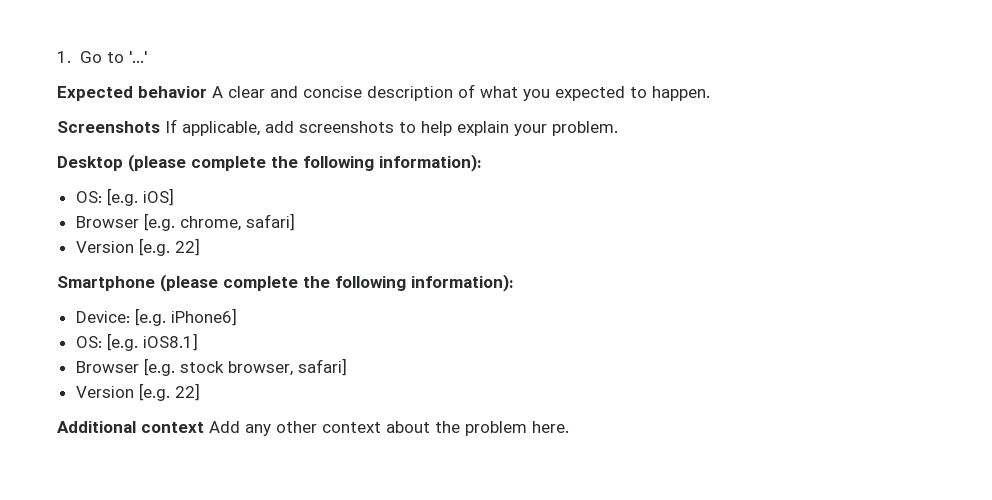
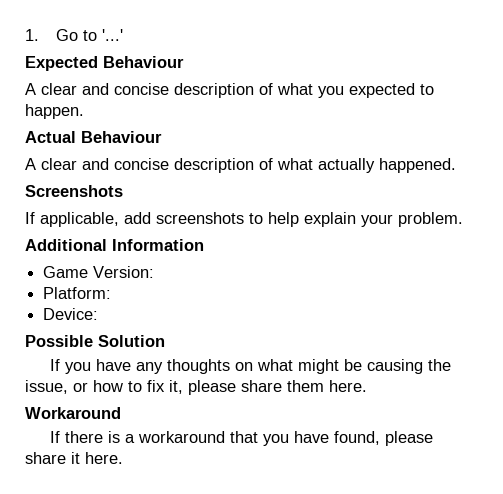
[138,86,207,98] behavior -> [103,56,184,68] Behaviour //
(710, 93) none -> [25,131,162,143] [25,158,456,173] // Actual Behaviour // A clear and concise description of what actually happened.
(160, 127) none -> (123, 191) //
[57,154,482,172] [75,188,174,206] [75,213,295,231] [75,238,200,256] [57,274,514,292] [75,308,237,326] [75,333,198,351] [75,358,347,376] [75,383,200,401] [57,421,527,436] Desktop (please complete the following information): // OS: [e.g. iOS] // Browser [e.g. chrome, safari] // Version [e.g. 22] // Smartphone (please complete the following information): // Device: [e.g. iPhone6] // OS: [e.g. iOS8.1] // Browser [e.g. stock browser, safari] // Version [e.g. 22] // Additional context Add any other context about the problem -> [25,239,204,251] [43,266,155,278] [43,287,112,299] [43,308,99,320] [25,335,165,347] [50,359,452,374] [25,380,367,395] [25,407,121,419] [50,431,434,446] [25,452,80,464] Additional Information // Game Version: // Platform: // Device: // Possible Solution // If you have any thoughts on what might be causing the issue, or how to fix it, please share them here. // Workaround // If there is a workaround that you have found, please share it

